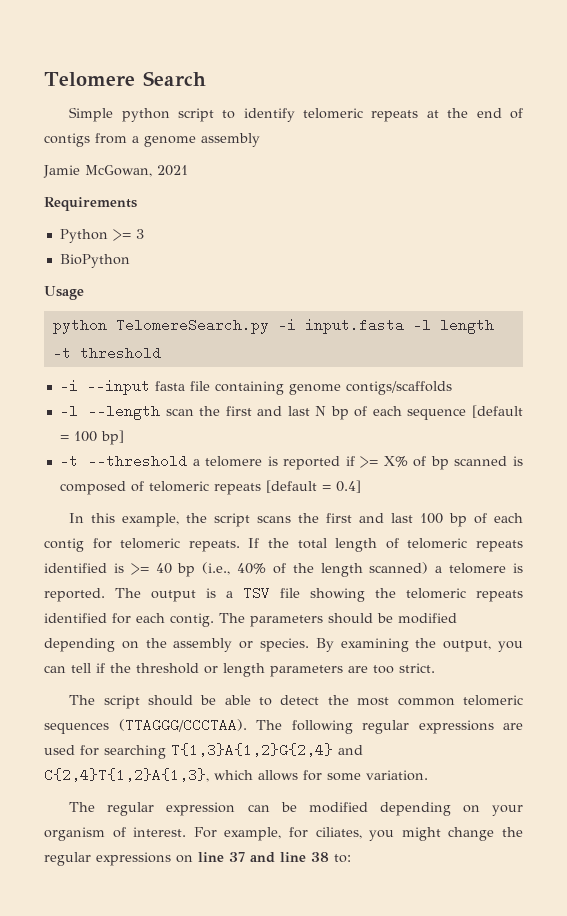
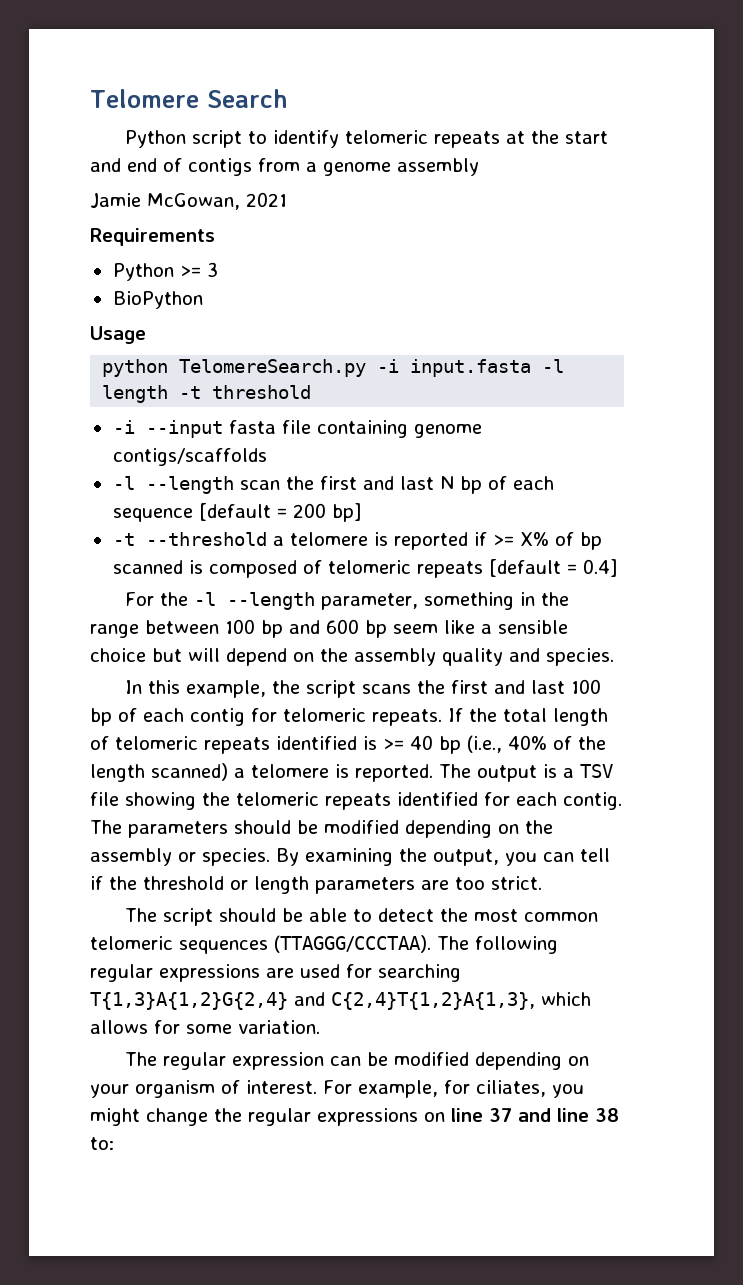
[69,107,170,122] Simple python -> [125,130,187,148] Python
(469, 113) none -> [565,131,609,144] [90,158,121,172] start and
[73,431,97,442] 100 -> [292,503,326,518] 200
(361, 486) none -> [125,592,570,610] [90,619,568,638] [90,648,614,666] // For the -l --length parameter, something in the range between 100 bp and 600 bp seem like a sensible choice but will depend on the assembly quality and species.

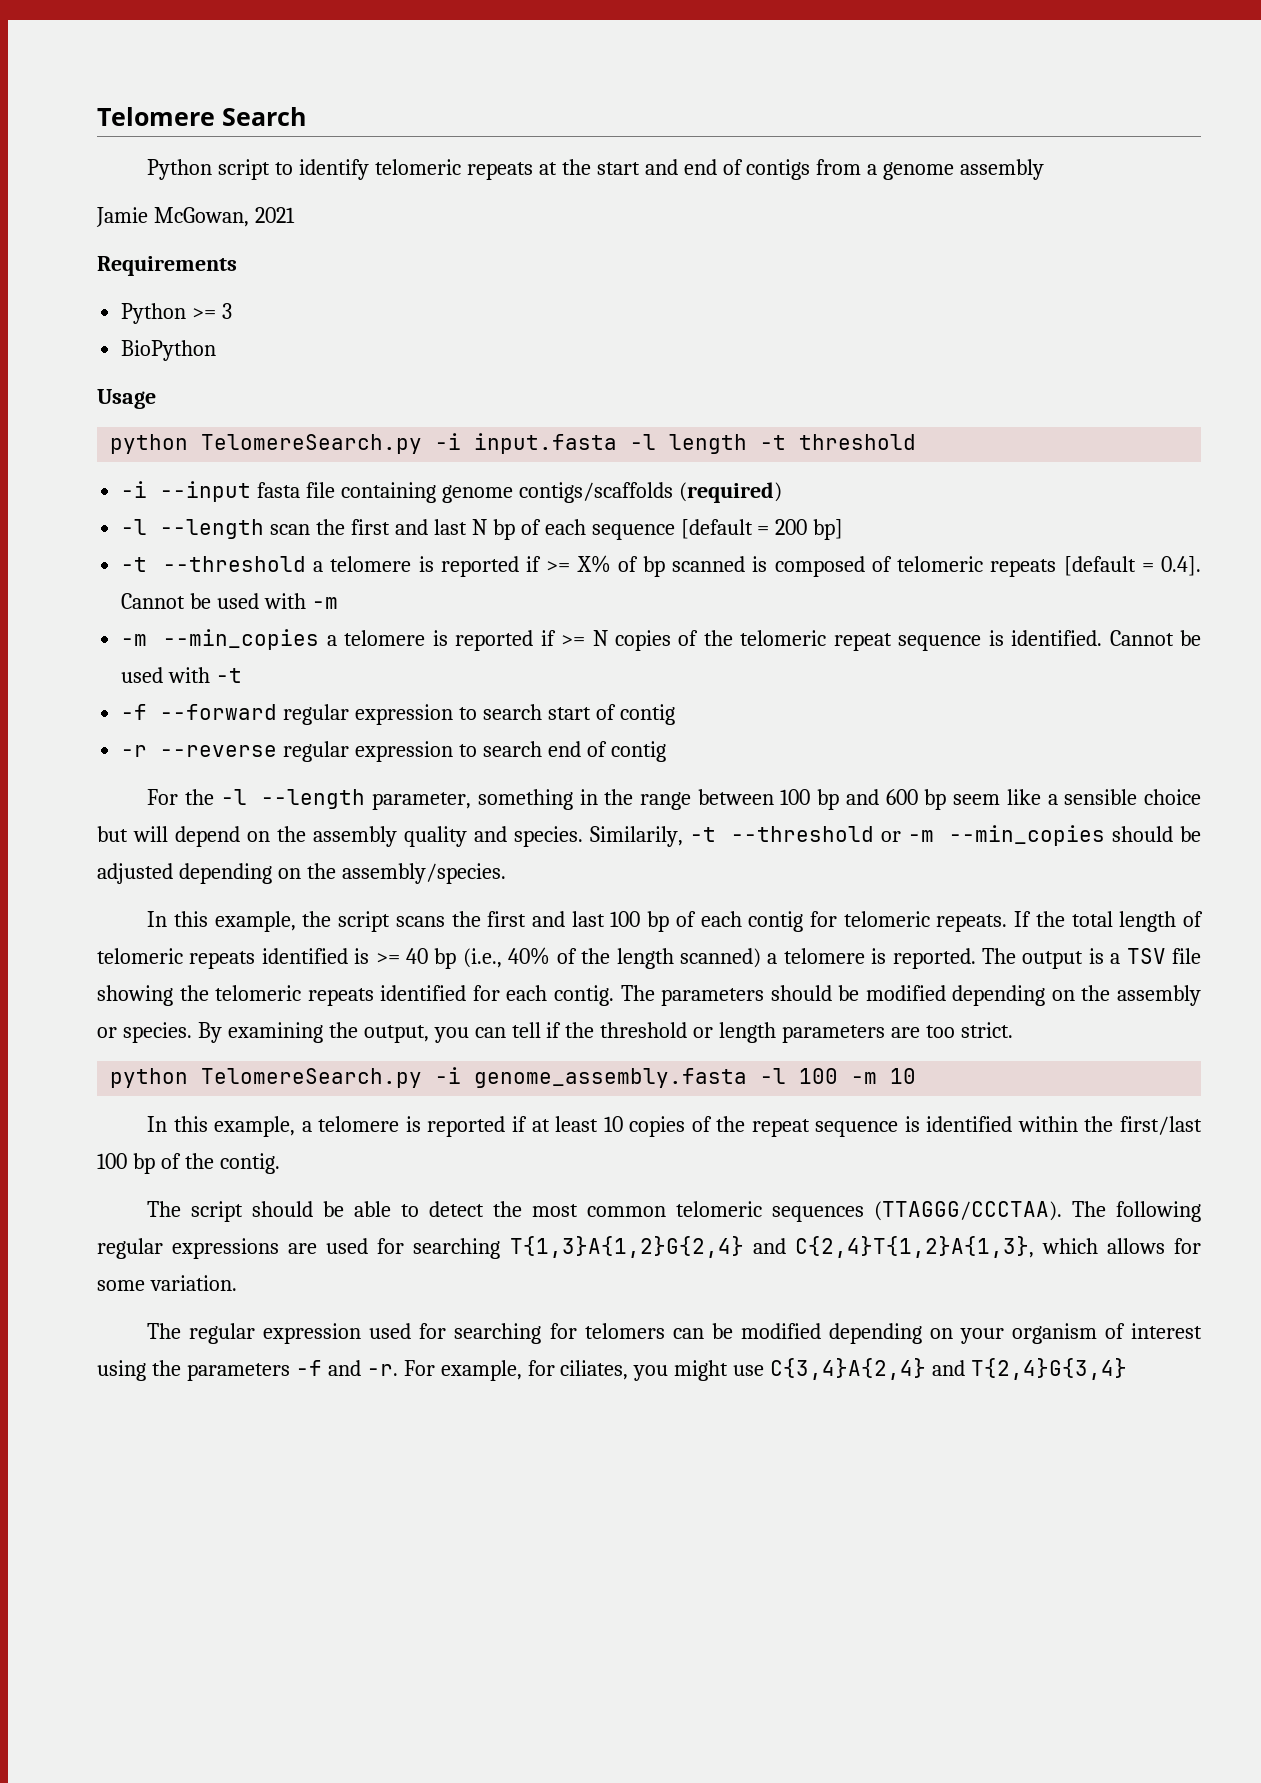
(267, 457) none -> [678,482,782,503] (required)
[582,559,618,577] 0.4] -> [1160,556,1201,576] [121,593,338,609] [121,629,1201,651] [121,667,243,683] [121,704,675,725] [121,741,666,762] 0.4]. Cannot be used with -m // -m --min_copies a telomere is reported if >= N copies of the telomeric repeat sequence is identified. Cannot be used with -t // -f --forward regular expression to search start of contig // -r --reverse regular expression to search end of contig
(614, 657) none -> [589,825,1201,847] [97,863,506,884] Similarily, -t --threshold or -m --min_copies should be adjusted depending on the assembly/species.
(542, 883) none -> [110,1067,917,1088] [147,1116,1202,1137] [97,1153,280,1174] // python TelomereSearch.py -i genome_assembly.fasta -l 100 -m 10 // In this example, a telomere is reported if at least 10 copies of the repeat sequence is identified within the first/last 100 bp of the contig.
(325, 1061) none -> [369,1323,665,1344] used for searching for telomers
[246,1080,317,1094] interest. -> [1131,1323,1202,1339] [97,1360,398,1381] interest using the parameters -f and -r.
[146,1108,619,1126] [90,1137,114,1150] change the regular expressions on line 37 and line 38 to: -> [733,1358,1128,1380] use C{3,4}A{2,4} and T{2,4}G{3,4}

